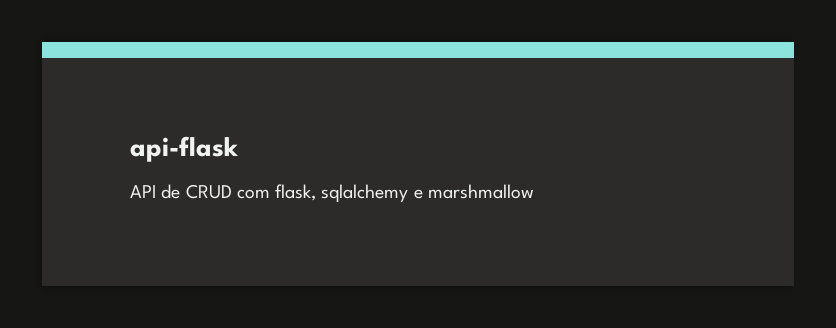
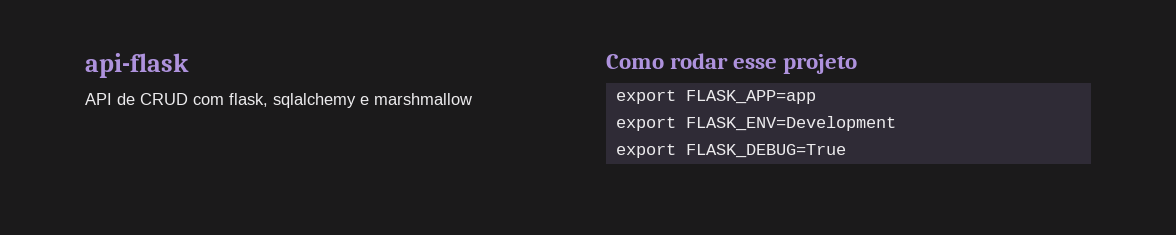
(534, 191) none -> [606,53,858,74] [615,90,816,104] [615,116,896,131] [615,144,846,158] // Como rodar esse projeto // export FLASK_APP=app // export FLASK_ENV=Development // export FLASK_DEBUG=True

